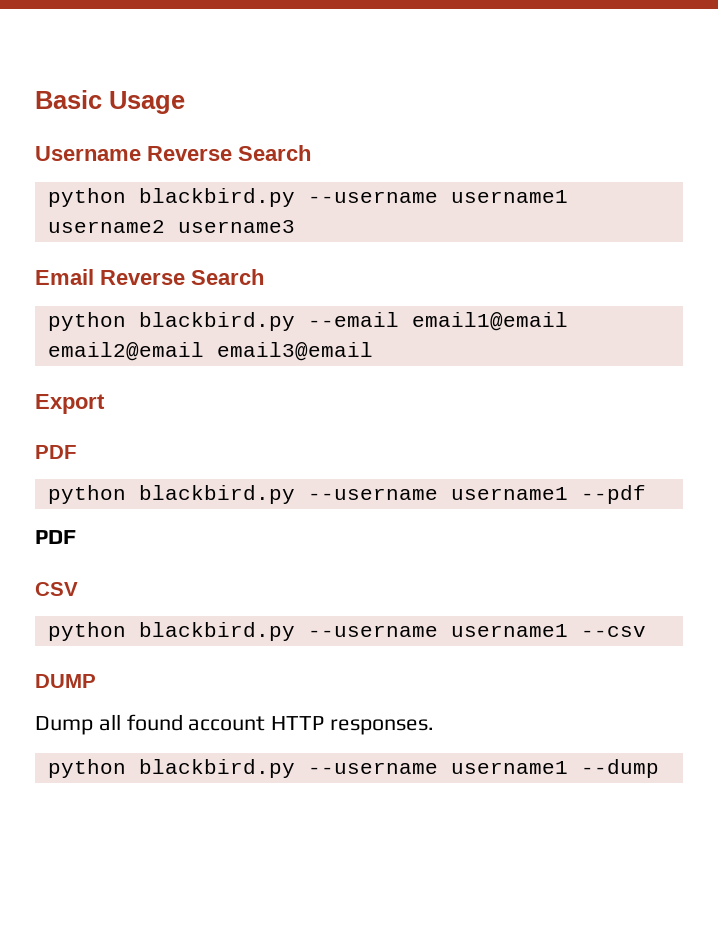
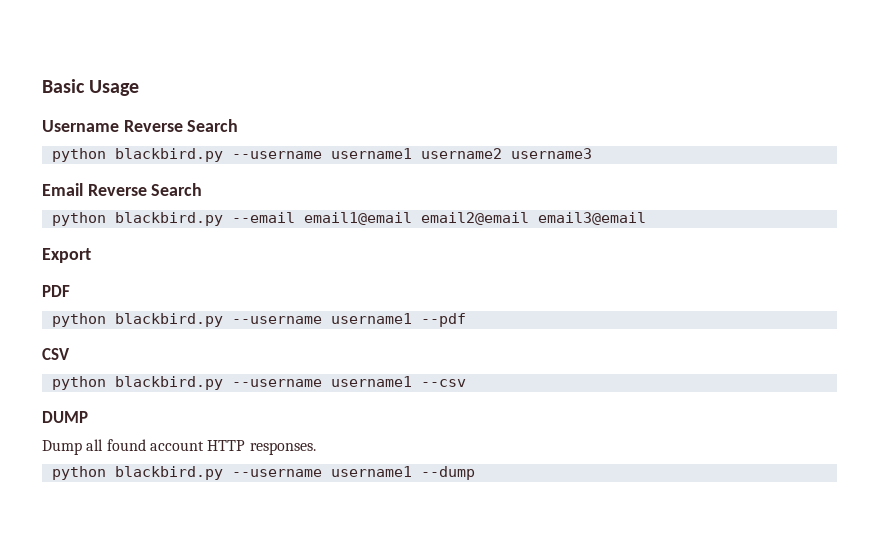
[35,530,76,544] // PDF -> (466, 320) none

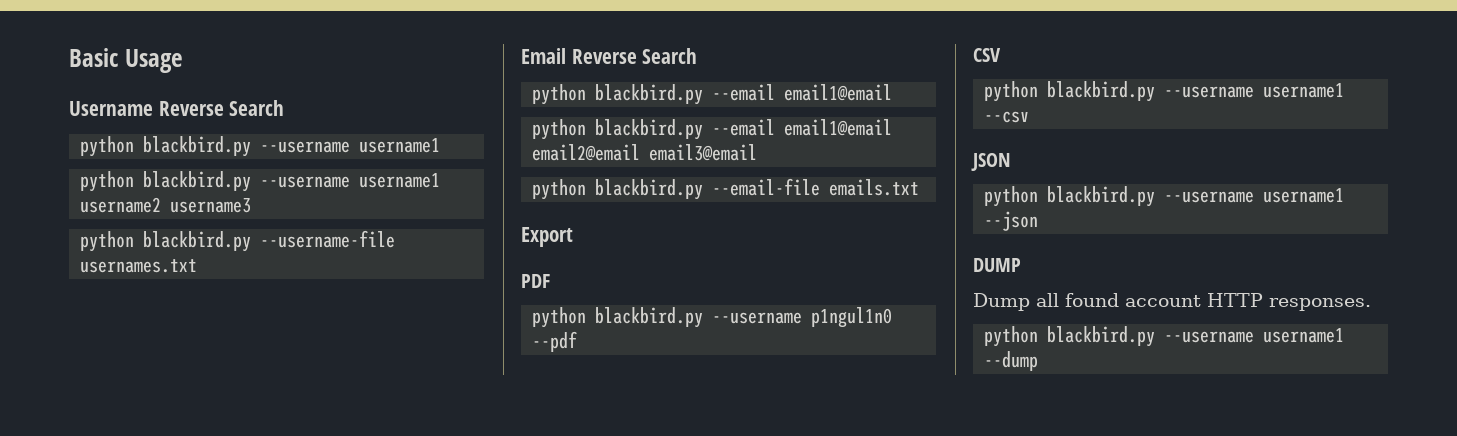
[420,148,592,159] username2 username3 -> [80,171,441,192] [80,197,252,213] [80,230,396,252] [80,259,198,273] // python blackbird.py --username username1 username2 username3 // python blackbird.py --username-file usernames.txt
[420,212,646,225] email2@email email3@email -> [532,119,893,140] [532,144,758,161] [532,178,920,200] // python blackbird.py --email email1@email email2@email email3@email // python blackbird.py --email-file emails.txt
[330,313,412,324] username1 -> [811,307,893,328] p1ngul1n0
(466, 383) none -> [971,153,1011,171] [984,186,1345,207] [984,211,1039,231] // JSON // python blackbird.py --username username1 --json

